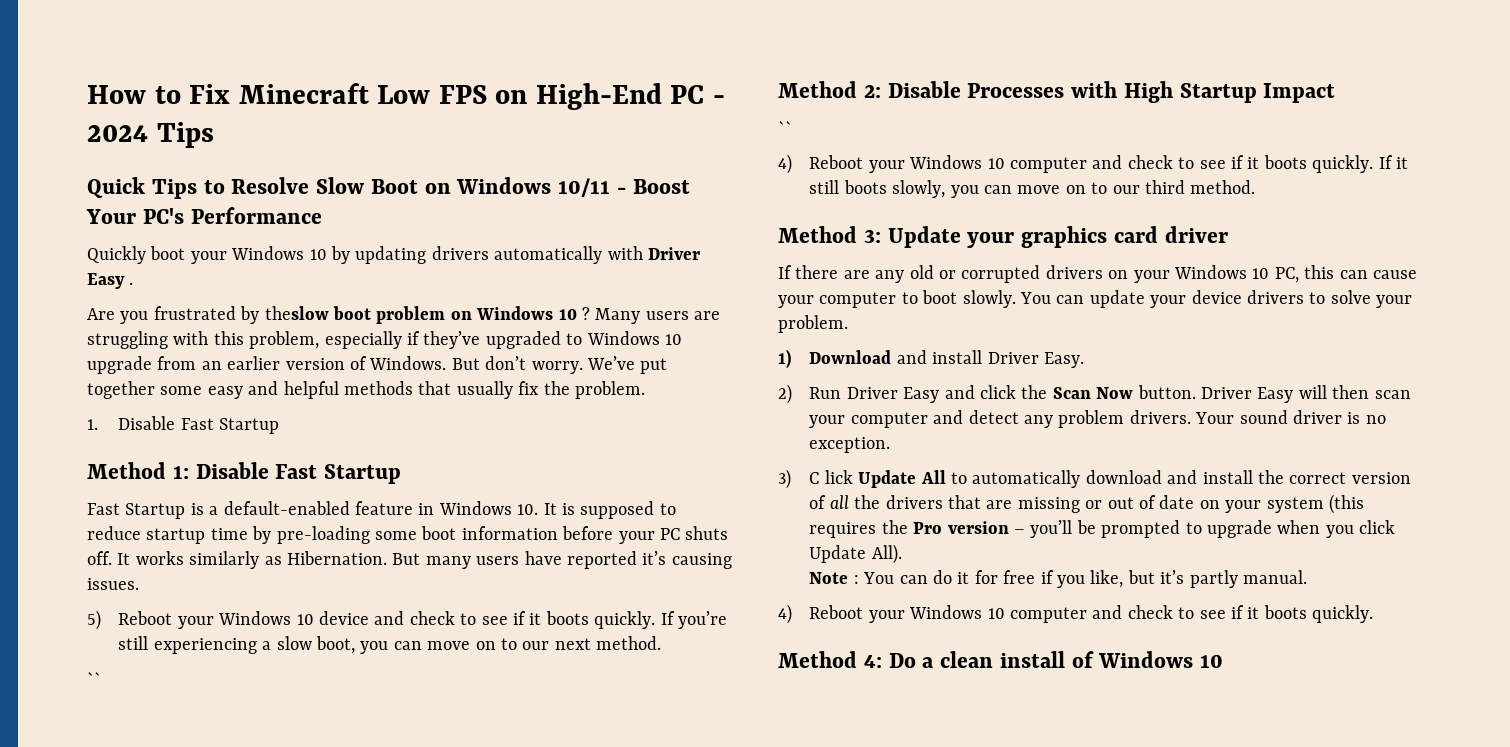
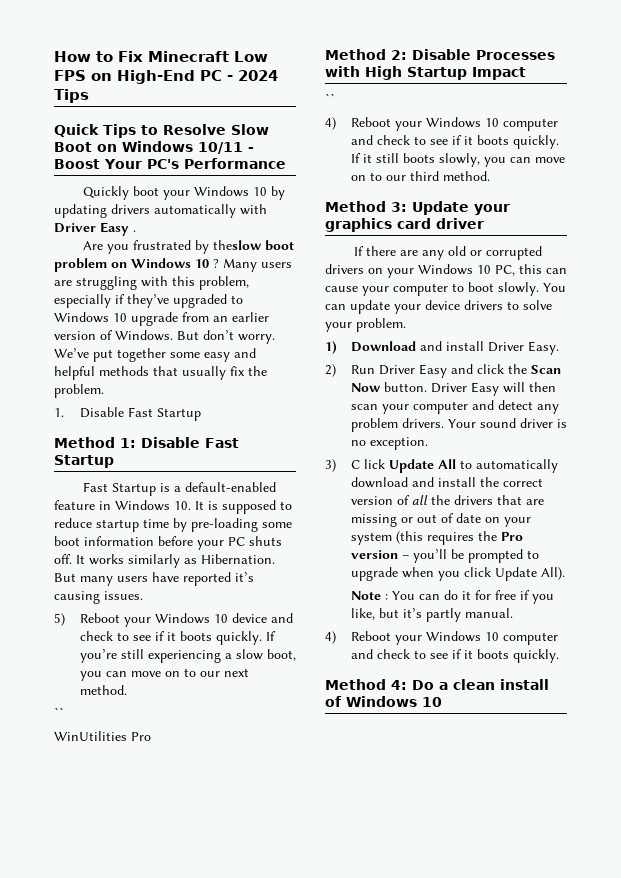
(101, 678) none -> [54,731,151,741] // WinUtilities Pro

